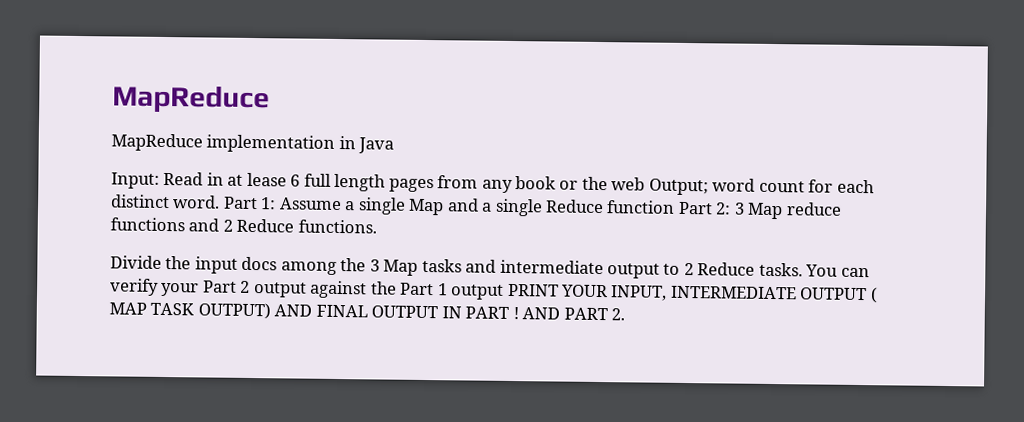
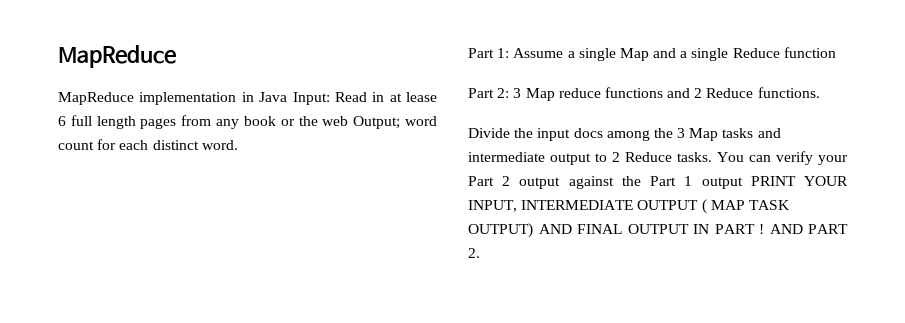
(395, 145) // -> (288, 97) none
(221, 202) none -> (238, 145) //
(676, 207) none -> (836, 52) //

